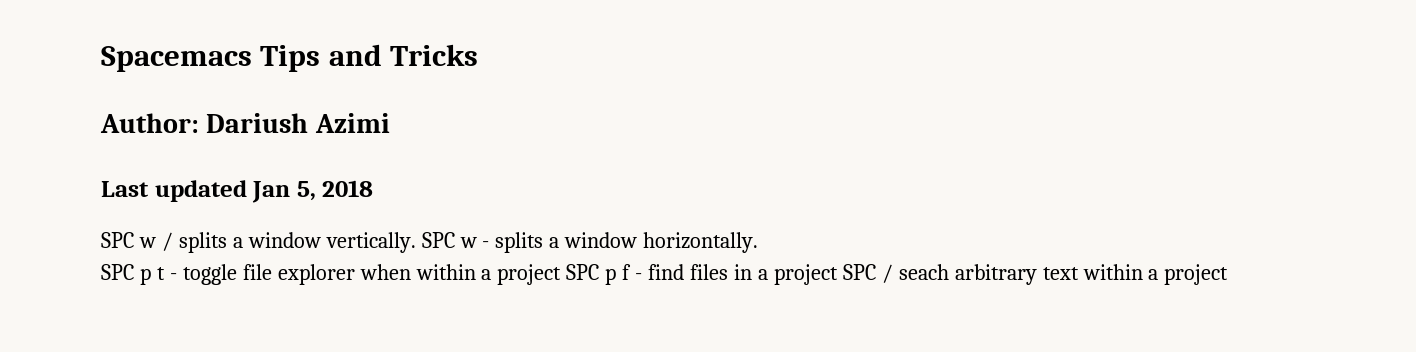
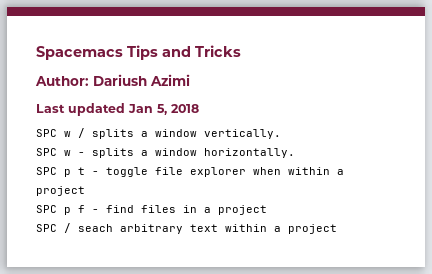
(416, 242) none -> (281, 134) //
(562, 274) none -> (85, 191) //
(838, 274) none -> (267, 210) //

